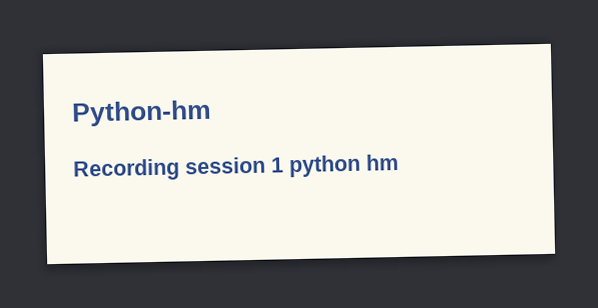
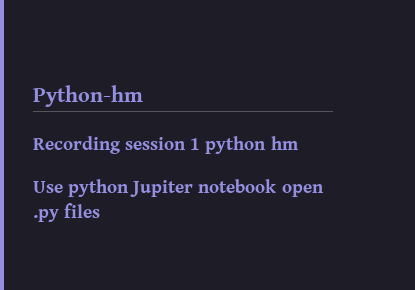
(399, 162) none -> [33,179,324,197] [33,203,101,222] // Use python Jupiter notebook open .py files

